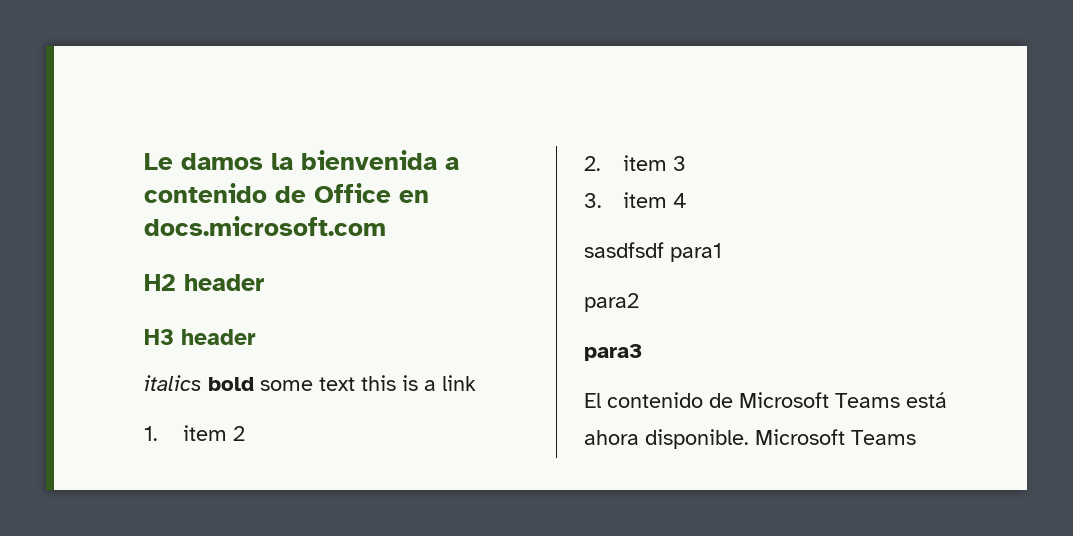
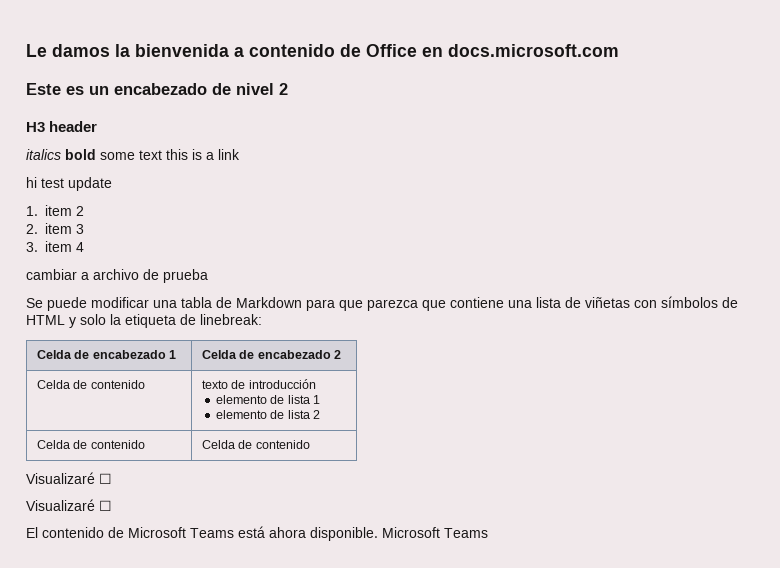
[144,274,264,291] H2 header -> [26,83,288,95] Este es un encabezado de nivel 2
(476, 383) none -> [26,177,112,191] // hi test update
[584,242,722,262] [584,293,639,312] [584,344,642,361] sasdfsdf para1 // para2 // para3 -> [26,269,208,283] [26,296,738,311] [26,314,262,328] [37,350,177,359] [202,350,342,359] [37,380,145,389] [202,379,316,389] [215,395,320,404] [215,410,320,419] [37,440,145,449] [202,440,310,449] [26,472,112,484] [26,499,112,511] cambiar a archivo de prueba // Se puede modificar una tabla de Markdown para que parezca que contiene una lista de viñetas con símbolos de HTML y solo la etiqueta de linebreak: // Celda de encabezado 1 | Celda de encabezado 2 // Celda de contenido | texto de introducción // elemento de lista 1 // elemento de lista 2 // Celda de contenido | Celda de contenido // Visualizaré ☐ // Visualizaré ☐

